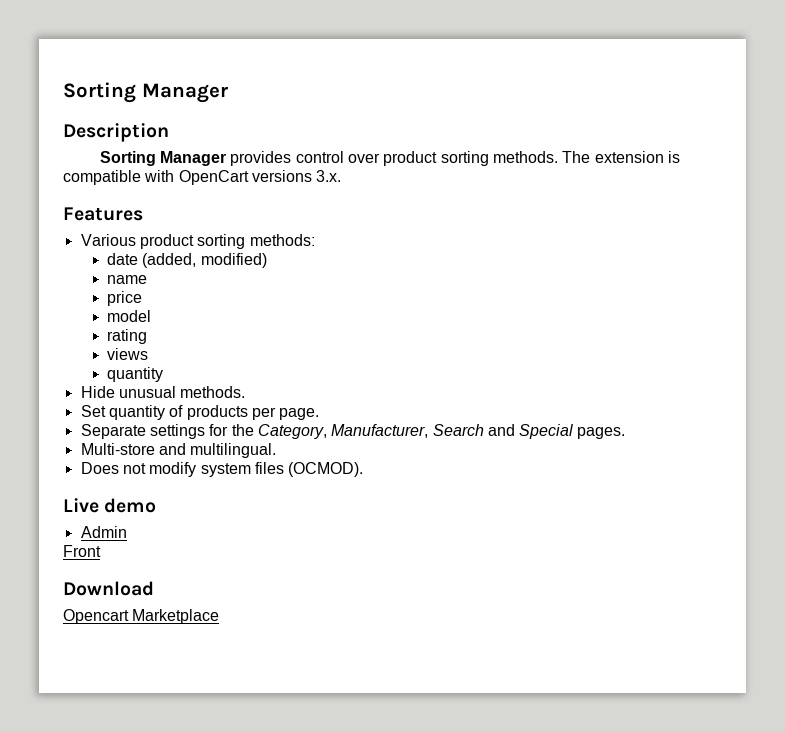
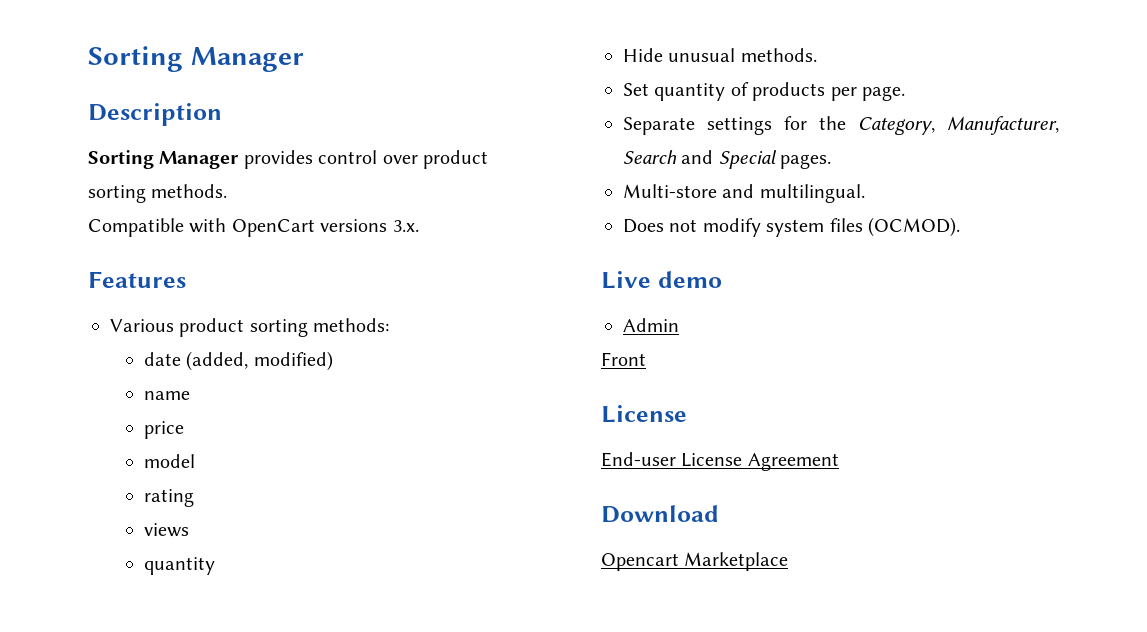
[562,151,681,163] [63,170,141,185] The extension is compatible -> [88,218,184,237] // Compatible
(101, 551) none -> [601,405,687,423] [601,452,839,471] // License // End-user License Agreement

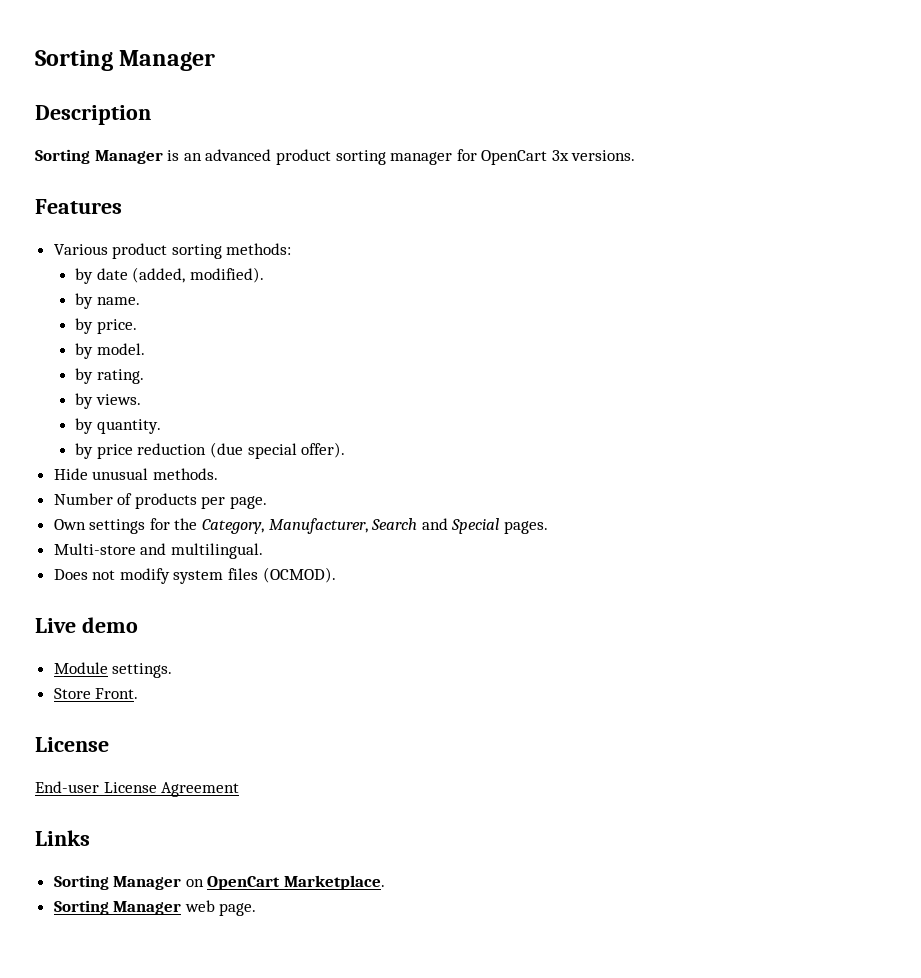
[243,150,488,169] [88,184,228,203] [88,218,419,237] provides control over product sorting methods. // Compatible with OpenCart versions 3.x. -> [167,149,636,165] is an advanced product sorting manager for OpenCart 3x versions.
(390, 325) none -> [75,268,94,284] by
[253,351,333,371] [143,391,190,400] [143,421,184,439] [143,454,195,468] [143,489,194,507] [143,523,189,537] [143,557,215,575] modified) // name // price // model // rating // views // quantity -> [189,267,264,283] [75,293,140,309] [75,318,137,334] [75,343,145,359] [75,368,144,384] [75,393,141,409] [75,418,161,434] [75,442,346,459] modified). // by name. // by price. // by model. // by rating. // by views. // by quantity. // by price reduction (due special offer).
[623,83,726,101] Set quantity -> [53,493,113,505] Number
[623,117,695,135] Separate -> [53,519,86,530] Own
[623,318,679,332] [601,352,646,366] Admin // Front -> [53,662,173,678] [53,688,139,699] Module settings. // Store Front.
[601,505,719,523] [601,552,789,571] Download // Opencart Marketplace -> [35,830,90,846] [53,875,386,890] [53,900,257,916] Links // Sorting Manager on OpenCart Marketplace. // Sorting Manager web page.

